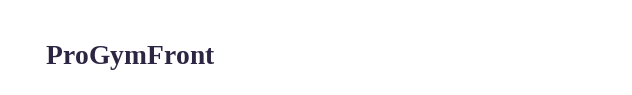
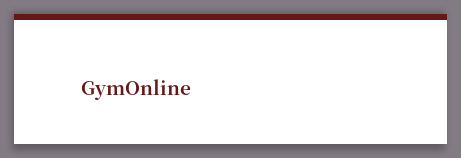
[46,46,215,70] ProGymFront -> [81,79,191,100] GymOnline

